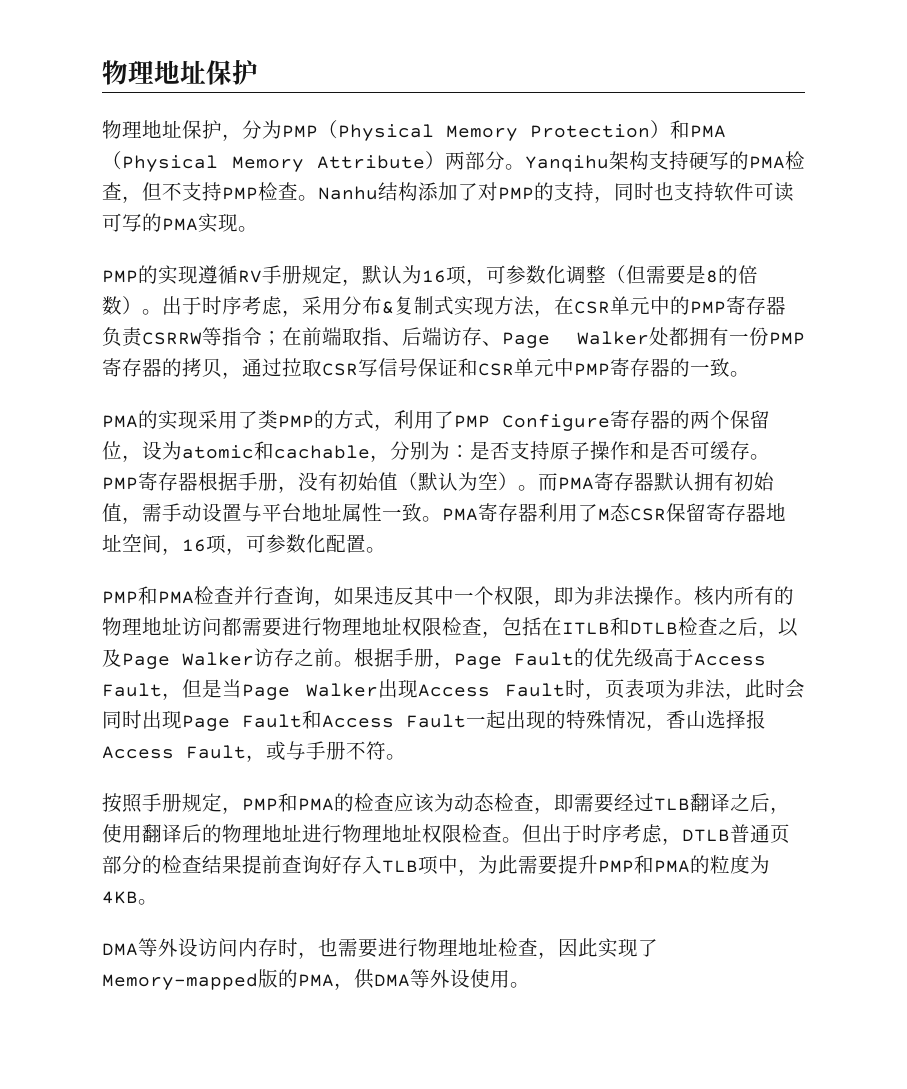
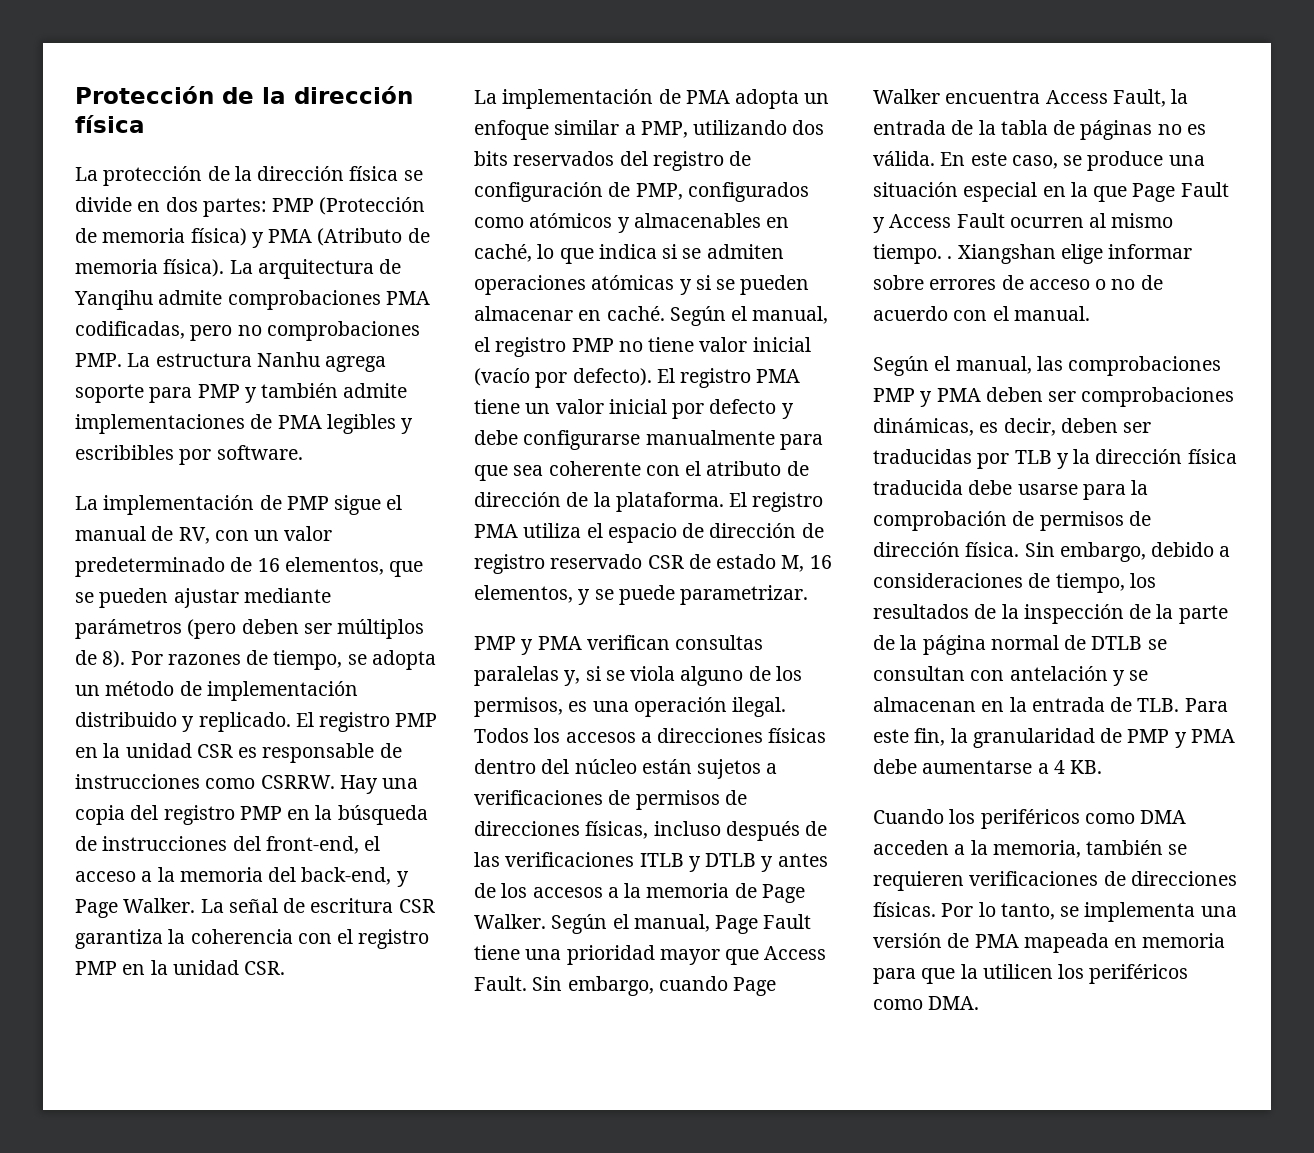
[102,60,258,85] [102,120,726,141] [102,151,805,172] [102,182,794,203] [102,213,258,233] [102,265,758,286] [102,296,786,317] [102,327,805,348] [102,358,750,379] [102,410,770,431] [102,441,770,462] [102,472,775,493] [102,503,786,524] [102,534,386,555] [102,586,794,607] [102,617,798,638] [102,648,766,669] [102,679,805,700] [102,710,766,731] [102,741,406,762] [102,793,790,814] [102,824,790,845] [102,855,770,876] [102,891,158,905] [102,938,658,959] [102,969,530,990] 物理地址保护 // 物理地址保护，分为PMP（Physical Memory Protection）和PMA（Physical Memory Attribute）两部分。Yanqihu架构支持硬写的PMA检查，但不支持PMP检查。Nanhu结构添加了对PMP的支持，同时也支持软件可读可写的PMA实现。 // PMP的实现遵循RV手册规定，默认为16项，可参数化调整（但需要是8的倍数）。出于时序考虑，采用分布&复制式实现方法，在CSR单元中的PMP寄存器负责CSRRW等指令；在前端取指、后端访存、Page Walker处都拥有一份PMP寄存器的拷贝，通过拉取CSR写信号保证和CSR单元中PMP寄存器的一致。 // PMA的实现采用了类PMP的方式，利用了PMP Configure寄存器的两个保留位，设为atomic和cachable，分别为：是否支持原子操作和是否可缓存。PMP寄存器根据手册，没有初始值（默认为空）。而PMA寄存器默认拥有初始值，需手动设置与平台地址属性一致。PMA寄存器利用了M态CSR保留寄存器地址空间，16项，可参数化配置。 // PMP和PMA检查并行查询，如果违反其中一个权限，即为非法操作。核内所有的物理地址访问都需要进行物理地址权限检查，包括在ITLB和DTLB检查之后，以及Page Walker访存之前。根据手册，Page Fault的优先级高于Access Fault，但是当Page Walker出现Access Fault时，页表项为非法，此时会同时出现Page Fault和Access Fault一起出现的特殊情况，香山选择报Access Fault，或与手册不符。 // 按照手册规定，PMP和PMA的检查应该为动态检查，即需要经过TLB翻译之后，使用翻译后的物理地址进行物理地址权限检查。但出于时序考虑，DTLB普通页部分的检查结果提前查询好存入TLB项中，为此需要提升PMP和PMA的粒度为4KB。 // DMA等外设访问内存时，也需要进行物理地址检查，因此实现了Memory-mapped版的PMA，供DMA等外设使用。 -> [75,86,413,104] [75,115,145,133] [75,166,423,186] [75,197,426,217] [75,228,430,248] [75,259,402,279] [74,290,430,310] [75,321,420,341] [75,352,387,372] [75,383,408,403] [75,414,414,434] [75,445,303,465] [75,495,403,515] [75,526,333,544] [75,557,424,577] [75,588,331,608] [75,619,425,639] [75,650,436,670] [75,681,358,701] [75,712,438,732] [75,743,402,763] [75,774,419,794] [75,805,428,825] [75,836,381,854] [75,867,409,887] [75,898,435,918] [75,929,430,949] [75,960,286,975] [474,89,830,109] [474,120,825,140] [474,151,752,171] [474,182,809,202] [474,213,790,233] [474,244,784,264] [474,275,810,295] [474,306,829,326] [474,337,811,357] [474,368,801,388] [474,399,794,419] [474,430,823,450] [474,461,809,481] [474,492,824,512] [474,523,824,543] [474,554,832,574] [474,585,809,605] [474,635,764,655] [474,666,802,686] [474,697,787,717] [474,728,827,743] [474,759,778,779] [474,790,747,810] [474,821,828,841] [474,852,828,872] [474,883,805,903] [474,914,812,934] [474,945,827,965] [474,976,777,996] [873,89,1189,107] [873,120,1206,140] [873,151,1205,171] [873,182,1229,202] [873,213,1174,233] [873,244,1193,264] [873,275,1163,290] [873,306,1090,321] [873,356,1222,376] [873,387,1235,407] [873,418,1152,436] [873,449,1237,469] [873,480,1149,500] [873,511,1151,531] [873,542,1231,562] [873,573,1156,593] [873,604,1228,624] [873,635,1167,655] [873,666,1149,686] [873,697,1228,712] [873,728,1235,748] [873,759,1103,774] [873,809,1187,829] [873,840,1188,858] [873,871,1237,891] [873,902,1237,922] [873,933,1226,953] [873,964,1189,984] [873,996,980,1010] Protección de la dirección física // La protección de la dirección física se divide en dos partes: PMP (Protección de memoria física) y PMA (Atributo de memoria física). La arquitectura de Yanqihu admite comprobaciones PMA codificadas, pero no comprobaciones PMP. La estructura Nanhu agrega soporte para PMP y también admite implementaciones de PMA legibles y escribibles por software. // La implementación de PMP sigue el manual de RV, con un valor predeterminado de 16 elementos, que se pueden ajustar mediante parámetros (pero deben ser múltiplos de 8). Por razones de tiempo, se adopta un método de implementación distribuido y replicado. El registro PMP en la unidad CSR es responsable de instrucciones como CSRRW. Hay una copia del registro PMP en la búsqueda de instrucciones del front-end, el acceso a la memoria del back-end, y Page Walker. La señal de escritura CSR garantiza la coherencia con el registro PMP en la unidad CSR. // La implementación de PMA adopta un enfoque similar a PMP, utilizando dos bits reservados del registro de configuración de PMP, configurados como atómicos y almacenables en caché, lo que indica si se admiten operaciones atómicas y si se pueden almacenar en caché. Según el manual, el registro PMP no tiene valor inicial (vacío por defecto). El registro PMA tiene un valor inicial por defecto y debe configurarse manualmente para que sea coherente con el atributo de dirección de la plataforma. El registro PMA utiliza el espacio de dirección de registro reservado CSR de estado M, 16 elementos, y se puede parametrizar. // PMP y PMA verifican consultas paralelas y, si se viola alguno de los permisos, es una operación ilegal. Todos los accesos a direcciones físicas dentro del núcleo están sujetos a verificaciones de permisos de direcciones físicas, incluso después de las verificaciones ITLB y DTLB y antes de los accesos a la memoria de Page Walker. Según el manual, Page Fault tiene una prioridad mayor que Access Fault. Sin embargo, cuando Page Walker encuentra Access Fault, la entrada de la tabla de páginas no es válida. En este caso, se produce una situación especial en la que Page Fault y Access Fault ocurren al mismo tiempo. . Xiangshan elige informar sobre errores de acceso o no de acuerdo con el manual. // Según el manual, las comprobaciones PMP y PMA deben ser comprobaciones dinámicas, es decir, deben ser traducidas por TLB y la dirección física traducida debe usarse para la comprobación de permisos de dirección física. Sin embargo, debido a consideraciones de tiempo, los resultados de la inspección de la parte de la página normal de DTLB se consultan con antelación y se almacenan en la entrada de TLB. Para este fin, la granularidad de PMP y PMA debe aumentarse a 4 KB. // Cuando los periféricos como DMA acceden a la memoria, también se requieren verificaciones de direcciones físicas. Por lo tanto, se implementa una versión de PMA mapeada en memoria para que la utilicen los periféricos como DMA.

